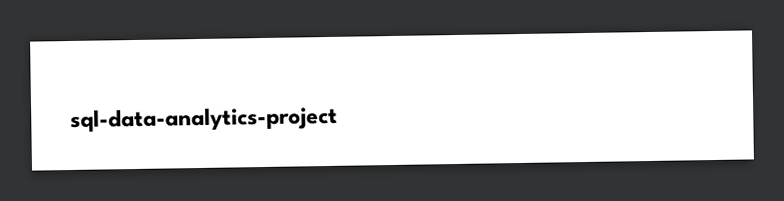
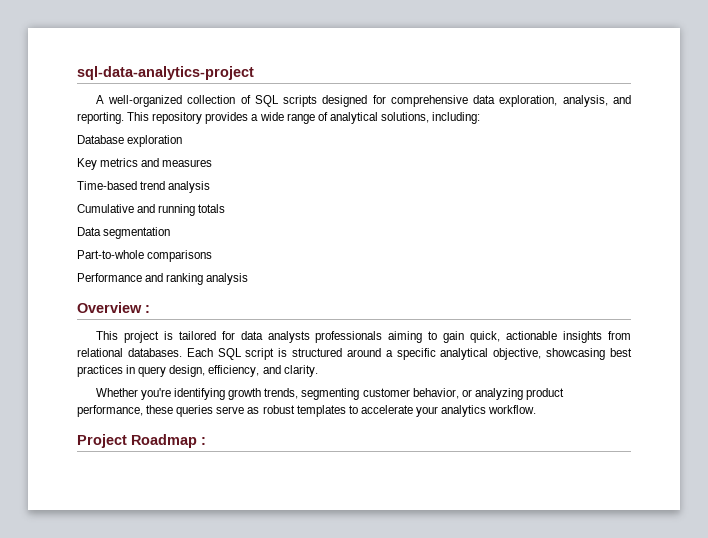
(338, 119) none -> [95,95,631,107] [77,112,481,124] [77,135,183,147] [77,158,213,170] [77,181,211,193] [77,204,226,216] [77,227,171,239] [77,250,213,262] [77,273,249,285] [77,302,150,313] [95,331,631,343] [77,348,632,360] [77,365,318,377] [95,388,564,400] [77,405,537,417] [77,434,206,448] // A well-organized collection of SQL scripts designed for comprehensive data exploration, analysis, and reporting. This repository provides a wide range of analytical solutions, including: // Database exploration // Key metrics and measures // Time-based trend analysis // Cumulative and running totals // Data segmentation // Part-to-whole comparisons // Performance and ranking analysis // Overview : // This project is tailored for data analysts professionals aiming to gain quick, actionable insights from relational databases. Each SQL script is structured around a specific analytical objective, showcasing best practices in query design, efficiency, and clarity. // Whether you're identifying growth trends, segmenting customer behavior, or analyzing product performance, these queries serve as robust templates to accelerate your analytics workflow. // Project Roadmap :

